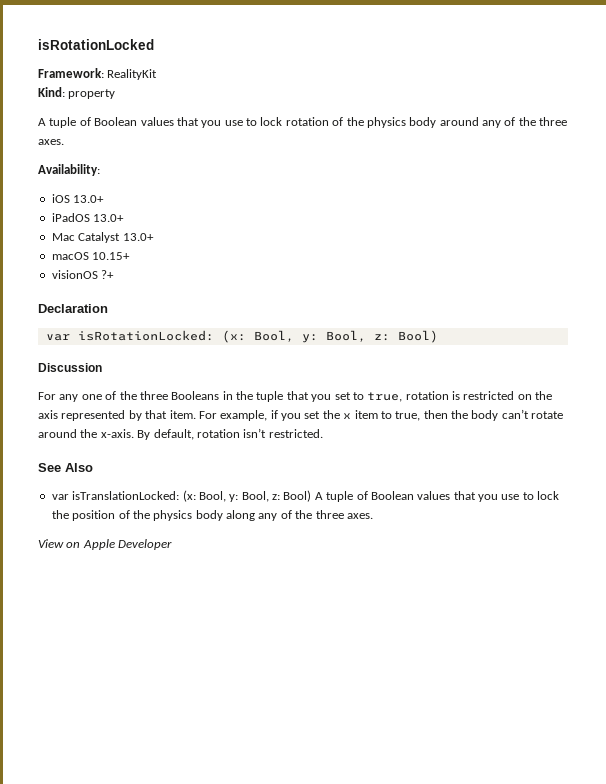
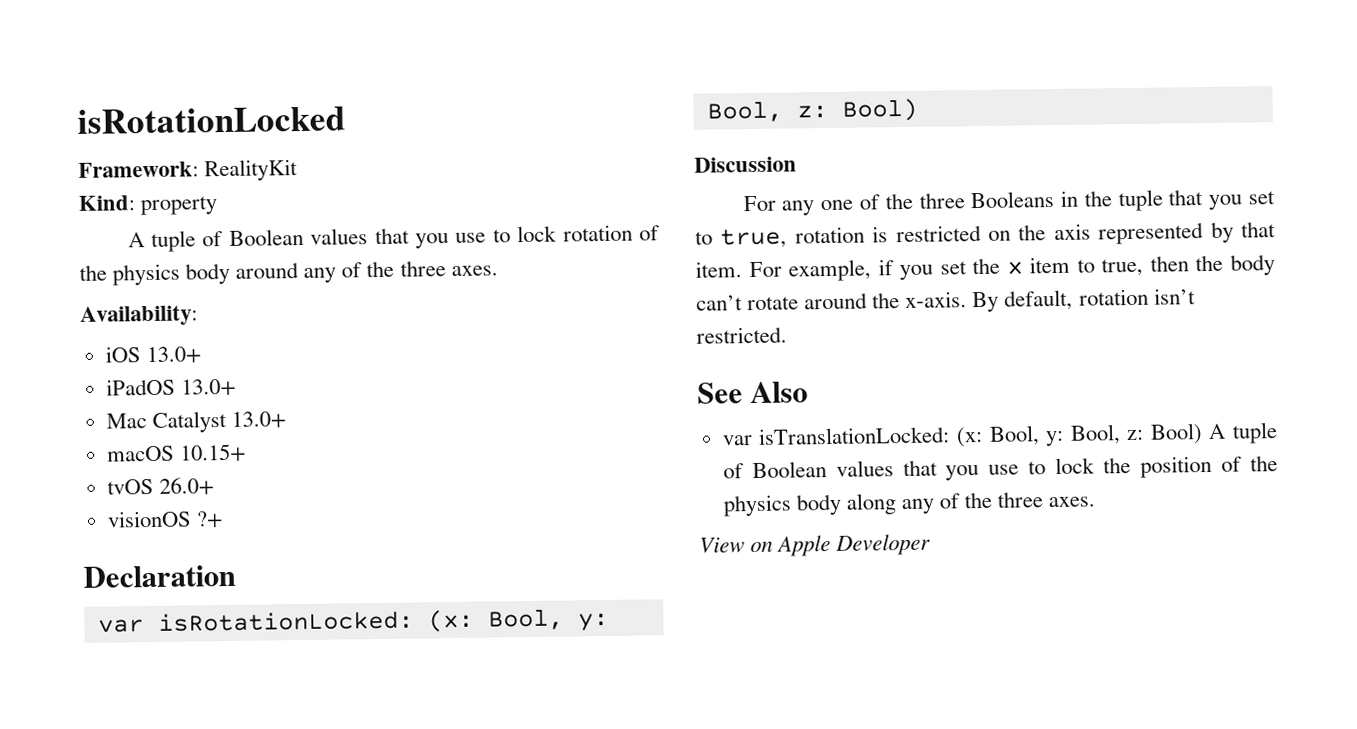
(131, 256) none -> [106,477,214,495] // tvOS 26.0+

